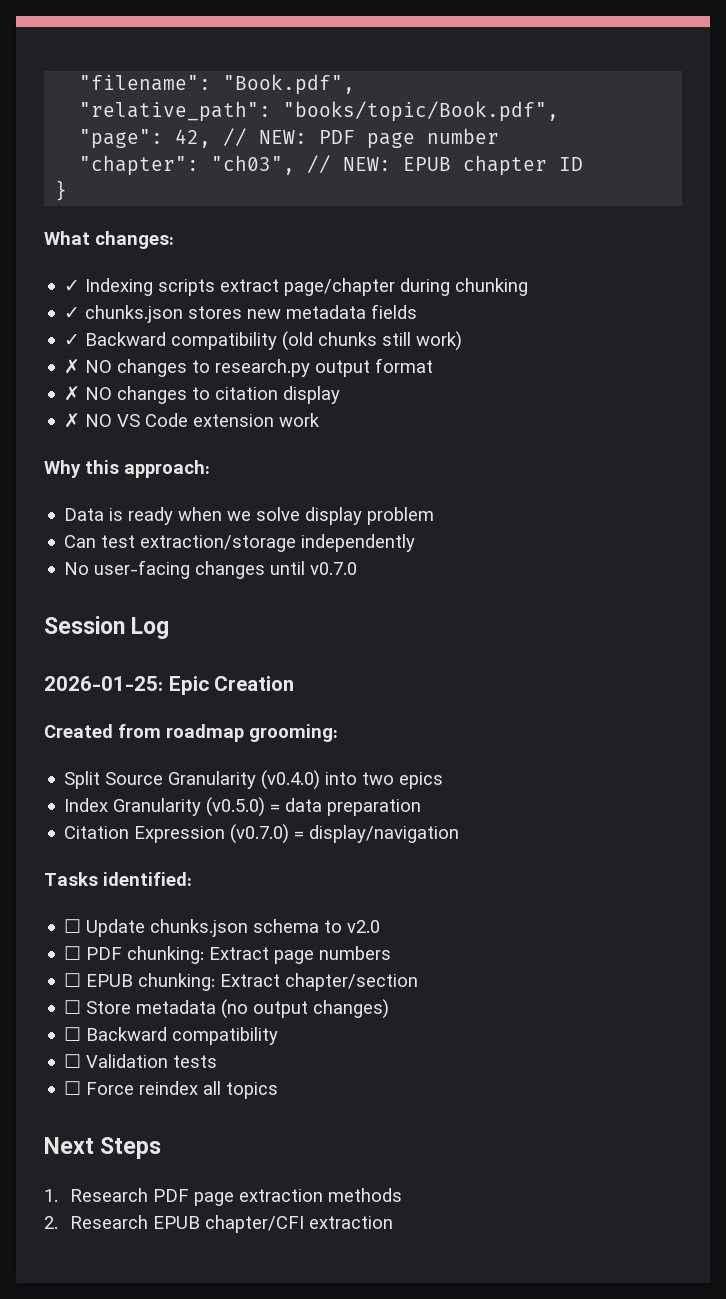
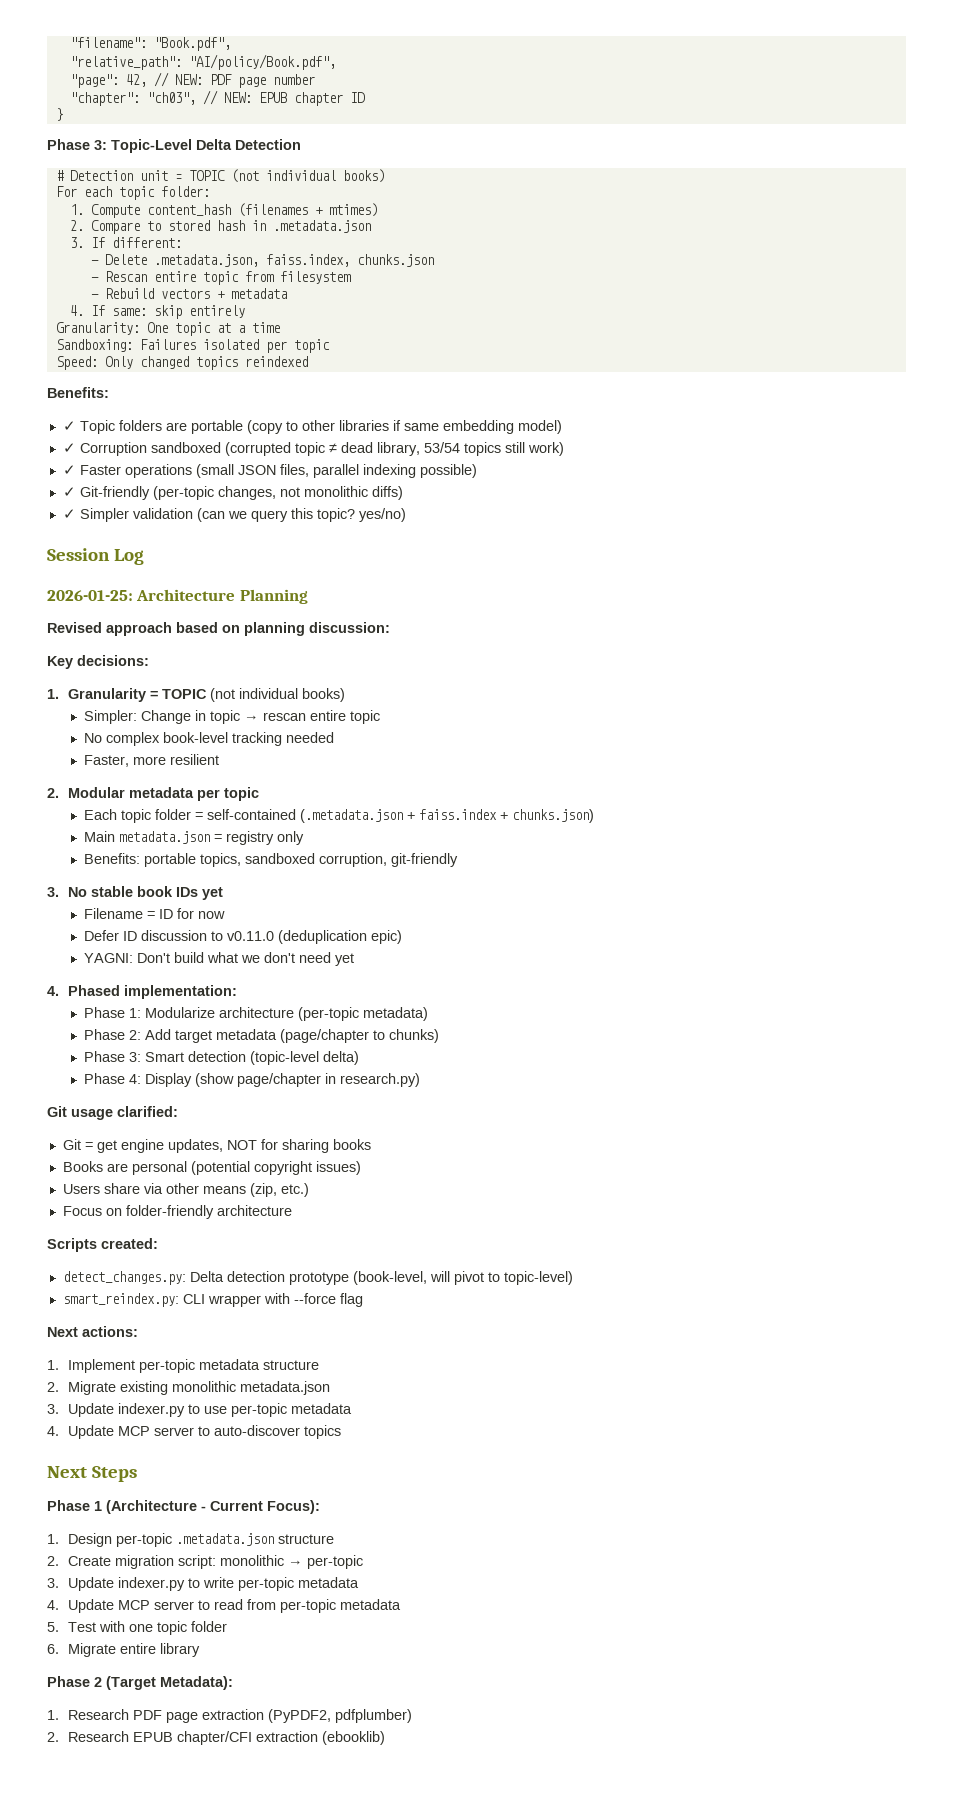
[283,101,560,122] "books/topic/Book.pdf", -> [188,54,336,70] "AI/policy/Book.pdf",
[44,231,174,249] [64,278,529,296] [64,304,418,323] [64,331,463,351] [64,358,434,377] [64,386,341,404] [64,413,321,428] [44,460,210,478] [64,507,435,525] [64,534,416,552] [64,560,358,579] [44,616,170,639] [44,676,295,695] [44,724,338,742] [64,770,444,790] [64,797,422,817] [64,824,460,844] [44,872,192,886] [64,919,381,937] [64,946,392,964] [64,973,419,991] [64,999,390,1019] [64,1027,279,1045] [64,1054,218,1068] [64,1081,279,1099] [44,1137,162,1159] What changes: // ✓ Indexing scripts extract page/chapter during chunking // ✓ chunks.json stores new metadata fields // ✓ Backward compatibility (old chunks still work) // ✗ NO changes to research.py output format // ✗ NO changes to citation display // ✗ NO VS Code extension work // Why this approach: // Data is ready when we solve display problem // Can test extraction/storage independently // No user-facing changes until v0.7.0 // Session Log // 2026-01-25: Epic Creation // Created from roadmap grooming: // Split Source Granularity (v0.4.0) into two epics // Index Granularity (v0.5.0) = data preparation // Citation Expression (v0.7.0) = display/navigation // Tasks identified: // ☐ Update chunks.json schema to v2.0 // ☐ PDF chunking: Extract page numbers // ☐ EPUB chunking: Extract chapter/section // ☐ Store metadata (no output changes) // ☐ Backward compatibility // ☐ Validation tests // ☐ Force reindex all topics // Next Steps -> [47,139,301,153] [55,169,385,183] [55,186,210,200] [69,203,378,218] [69,220,371,234] [69,237,182,248] [90,254,434,267] [90,271,351,285] [90,288,287,299] [69,305,245,319] [55,322,280,336] [55,339,330,353] [55,356,308,370] [47,387,109,398] [62,420,562,434] [62,442,564,456] [62,464,477,478] [62,486,403,500] [62,508,406,522] [47,548,144,565] [47,589,308,604] [47,622,390,636] [47,655,149,669] [47,688,345,702] [83,710,380,724] [83,732,334,746] [83,754,219,767] [47,787,259,801] [83,809,594,823] [83,831,304,845] [83,853,458,867] [47,886,223,900] [83,908,225,919] [83,930,402,944] [83,952,354,966] [47,985,237,999] [83,1007,428,1021] [83,1029,439,1043] [83,1051,359,1065] [83,1073,420,1087] [47,1106,178,1120] [62,1139,371,1153] [62,1161,361,1175] [62,1183,309,1197] [62,1205,292,1219] [47,1238,158,1252] [62,1271,573,1285] [62,1293,363,1307] [47,1326,138,1337] [47,1359,319,1373] [47,1381,330,1395] [47,1403,352,1417] [47,1425,341,1439] [47,1466,137,1482] [47,1500,320,1514] [47,1533,334,1547] [47,1555,363,1569] [47,1577,359,1591] [47,1599,401,1613] [47,1621,227,1635] [47,1643,200,1657] [47,1676,233,1690] Phase 3: Topic-Level Delta Detection // # Detection unit = TOPIC (not individual books) // For each topic folder: // 1. Compute content_hash (filenames + mtimes) // 2. Compare to stored hash in .metadata.json // 3. If different: // - Delete .metadata.json, faiss.index, chunks.json // - Rescan entire topic from filesystem // - Rebuild vectors + metadata // 4. If same: skip entirely // Granularity: One topic at a time // Sandboxing: Failures isolated per topic // Speed: Only changed topics reindexed // Benefits: // ✓ Topic folders are portable (copy to other libraries if same embedding model) // ✓ Corruption sandboxed (corrupted topic ≠ dead library, 53/54 topics still work) // ✓ Faster operations (small JSON files, parallel indexing possible) // ✓ Git-friendly (per-topic changes, not monolithic diffs) // ✓ Simpler validation (can we query this topic? yes/no) // Session Log // 2026-01-25: Architecture Planning // Revised approach based on planning discussion: // Key decisions: // 1. Granularity = TOPIC (not individual books) // Simpler: Change in topic → rescan entire topic // No complex book-level tracking needed // Faster, more resilient // 2. Modular metadata per topic // Each topic folder = self-contained (.metadata.json + faiss.index + chunks.json) // Main metadata.json = registry only // Benefits: portable topics, sandboxed corruption, git-friendly // 3. No stable book IDs yet // Filename = ID for now // Defer ID discussion to v0.11.0 (deduplication epic) // YAGNI: Don't build what we don't need yet // 4. Phased implementation: // Phase 1: Modularize architecture (per-topic metadata) // Phase 2: Add target metadata (page/chapter to chunks) // Phase 3: Smart detection (topic-level delta) // Phase 4: Display (show page/chapter in research.py) // Git usage clarified: // Git = get engine updates, NOT for sharing books // Books are personal (potential copyright issues) // Users share via other means (zip, etc.) // Focus on folder-friendly architecture // Scripts created: // detect_changes.py: Delta detection prototype (book-level, will pivot to topic-level) // smart_reindex.py: CLI wrapper with --force flag // Next actions: // 1. Implement per-topic metadata structure // 2. Migrate existing monolithic metadata.json // 3. Update indexer.py to use per-topic metadata // 4. Update MCP server to auto-discover topics // Next Steps // Phase 1 (Architecture - Current Focus): // 1. Design per-topic .metadata.json structure // 2. Create migration script: monolithic → per-topic // 3. Update indexer.py to write per-topic metadata // 4. Update MCP server to read from per-topic metadata // 5. Test with one topic folder // 6. Migrate entire library // Phase 2 (Target Metadata):
[328,1188,403,1202] methods -> [267,1709,412,1723] (PyPDF2, pdfplumber)
(394, 1222) none -> [321,1731,385,1745] (ebooklib)

